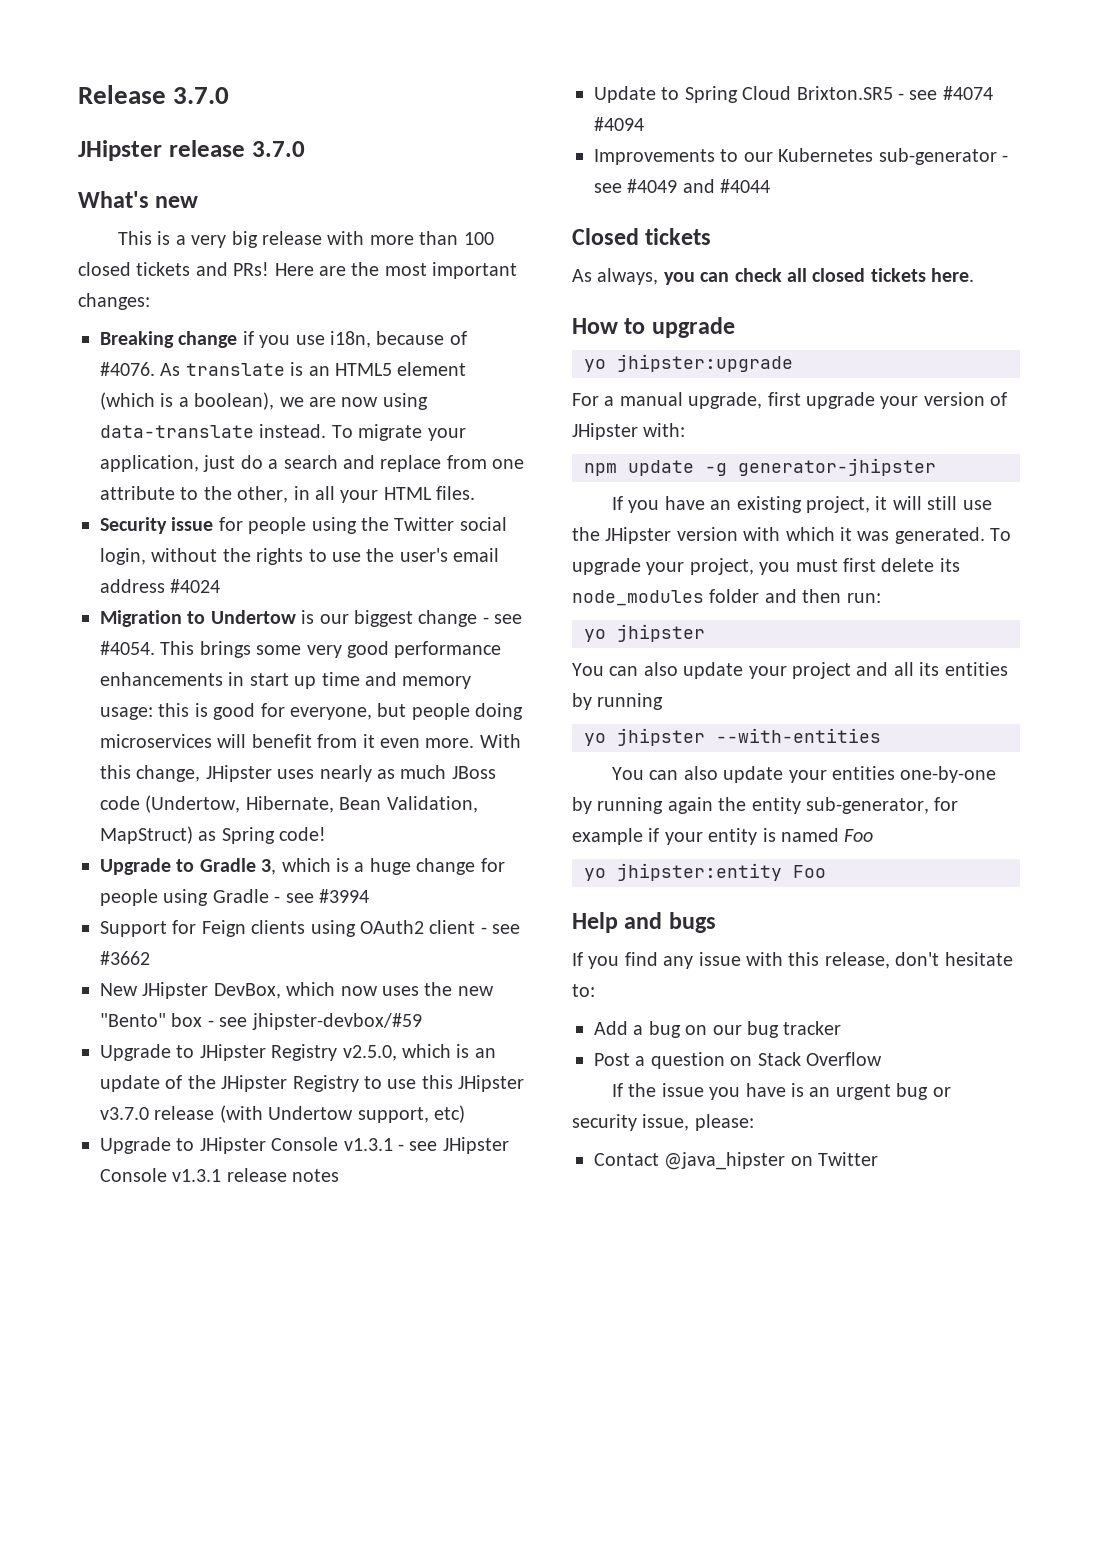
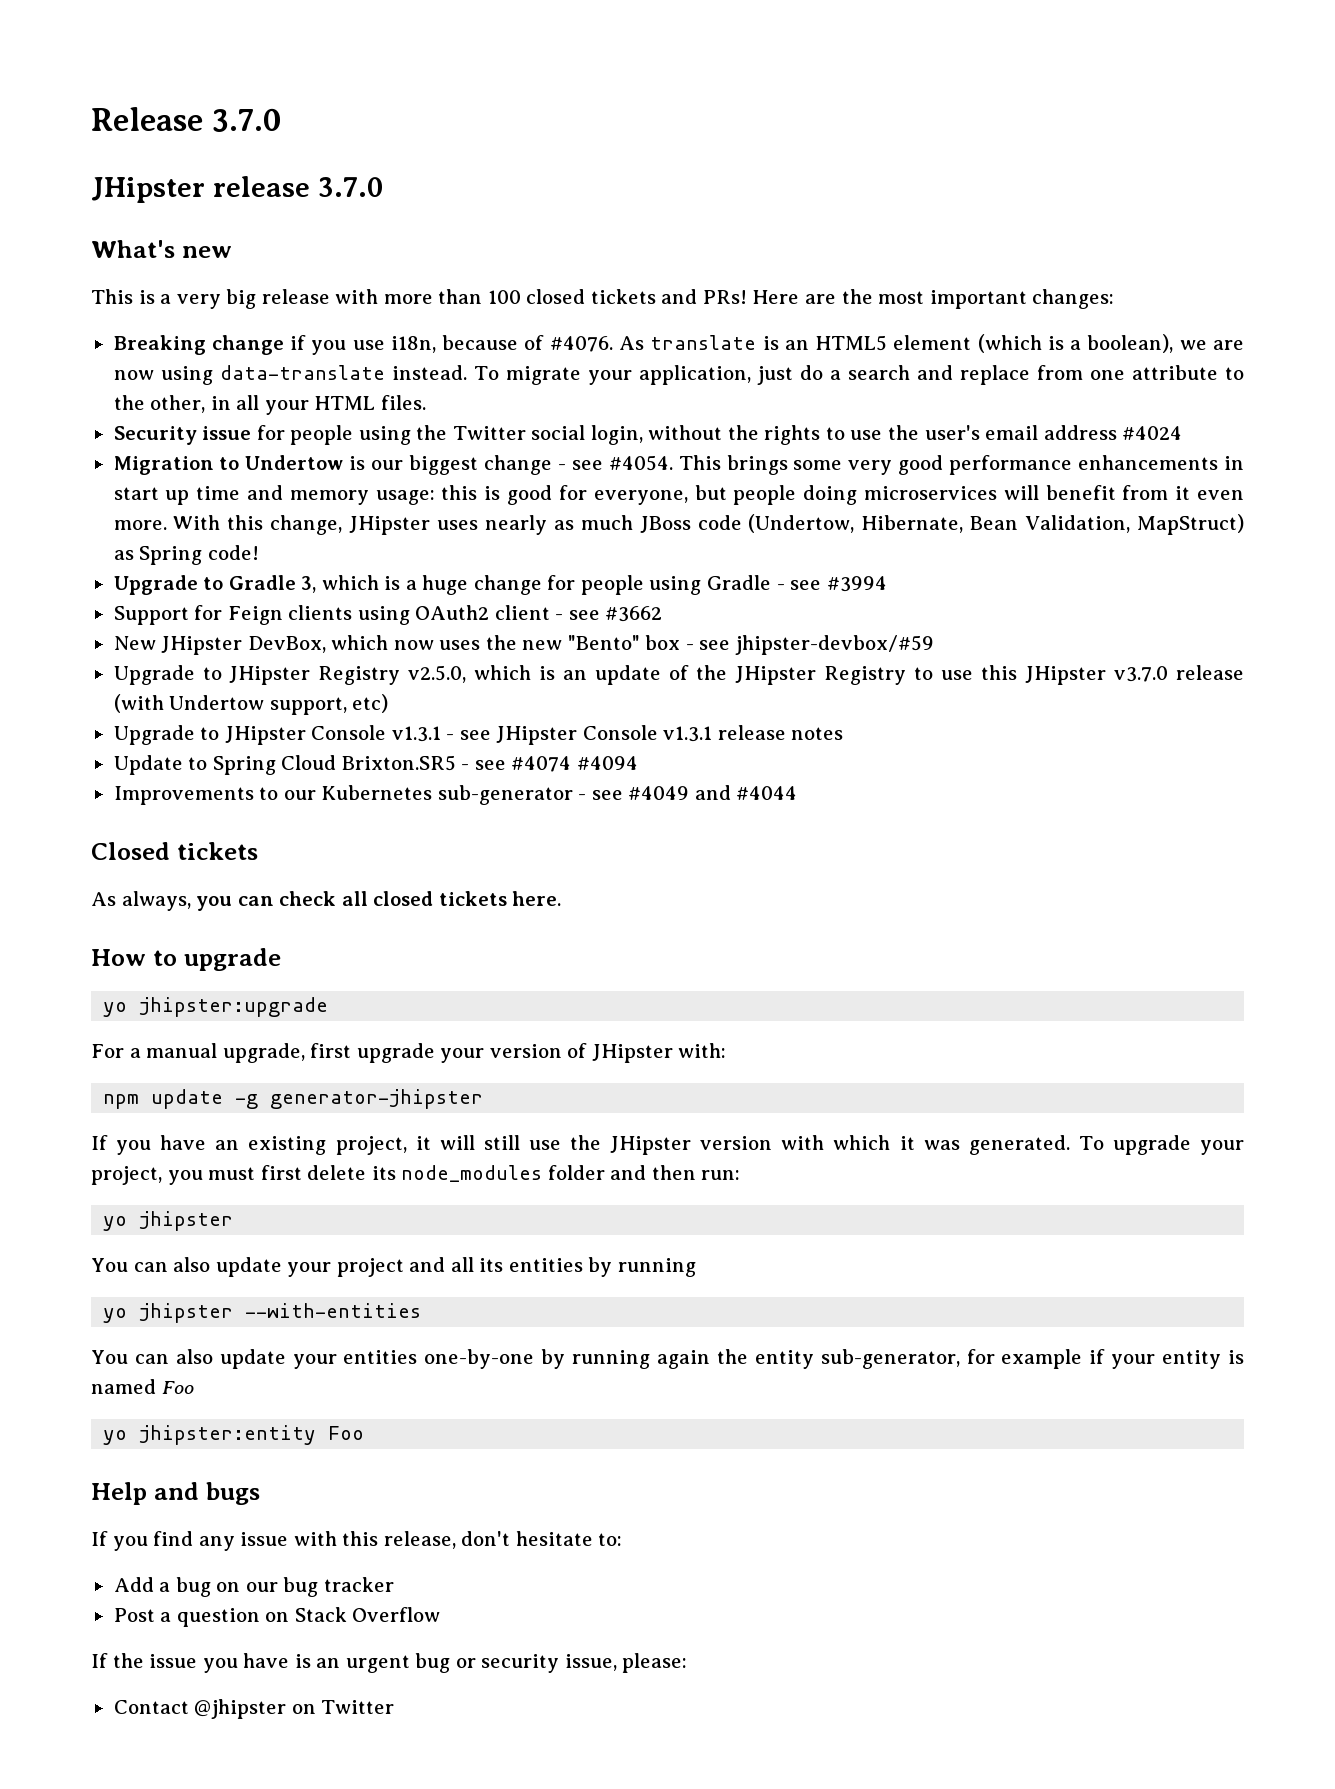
[664,1152,786,1170] @java_hipster -> [194,1699,287,1719] @jhipster

